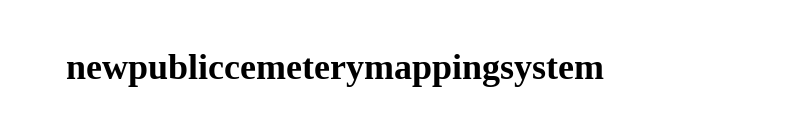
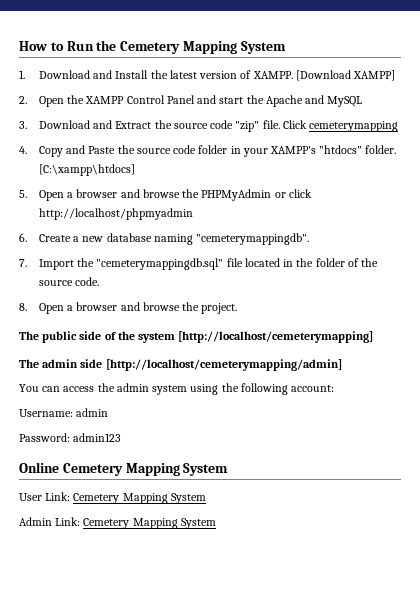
[66,54,604,87] newpubliccemeterymappingsystem -> [19,40,286,54] [19,70,395,81] [19,95,363,107] [19,120,398,132] [19,145,397,157] [38,164,135,176] [19,189,312,201] [38,208,193,220] [19,233,310,245] [19,258,378,270] [38,277,100,286] [19,302,238,314] [19,331,374,343] [19,359,342,371] [19,383,335,395] [19,408,109,417] [19,433,122,442] [19,462,229,476] [19,492,206,504] [19,517,216,529] How to Run the Cemetery Mapping System // 1. Download and Install the latest version of XAMPP. [Download XAMPP] // 2. Open the XAMPP Control Panel and start the Apache and MySQL // 3. Download and Extract the source code "zip" file. Click cemeterymapping // 4. Copy and Paste the source code folder in your XAMPP's "htdocs" folder. [C:\xampp\htdocs] // 5. Open a browser and browse the PHPMyAdmin or click http://localhost/phpmyadmin // 6. Create a new database naming "cemeterymappingdb". // 7. Import the "cemeterymappingdb.sql" file located in the folder of the source code. // 8. Open a browser and browse the project. // The public side of the system [http://localhost/cemeterymapping] // The admin side [http://localhost/cemeterymapping/admin] // You can access the admin system using the following account: // Username: admin // Password: admin123 // Online Cemetery Mapping System // User Link: Cemetery Mapping System // Admin Link: Cemetery Mapping System

